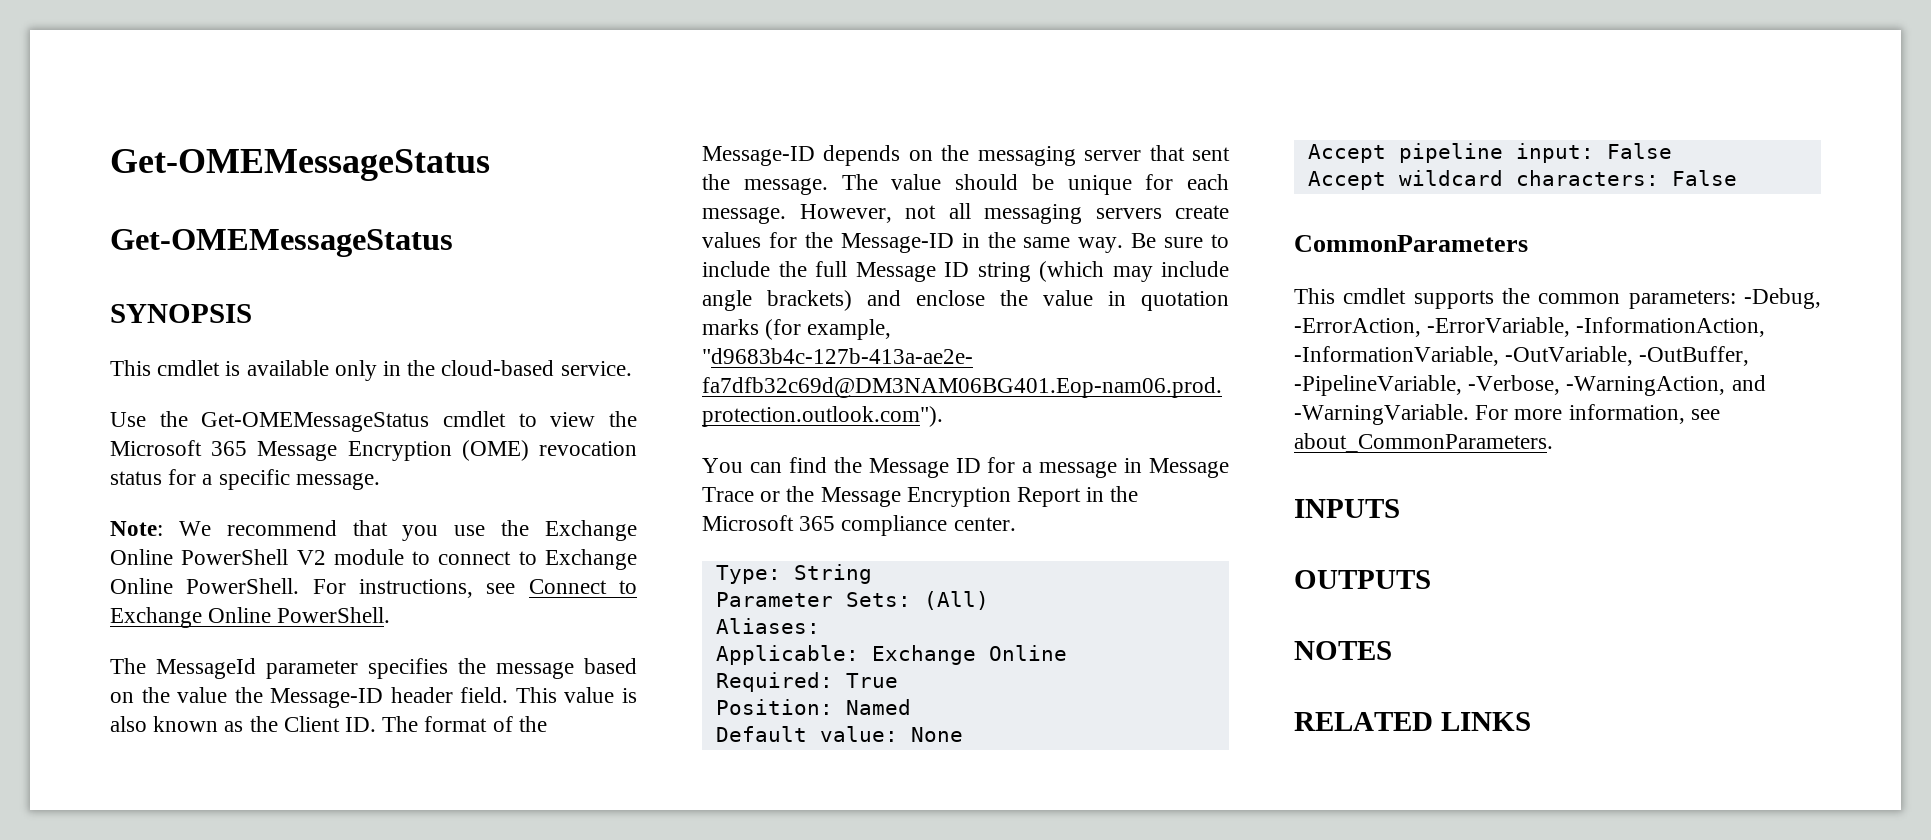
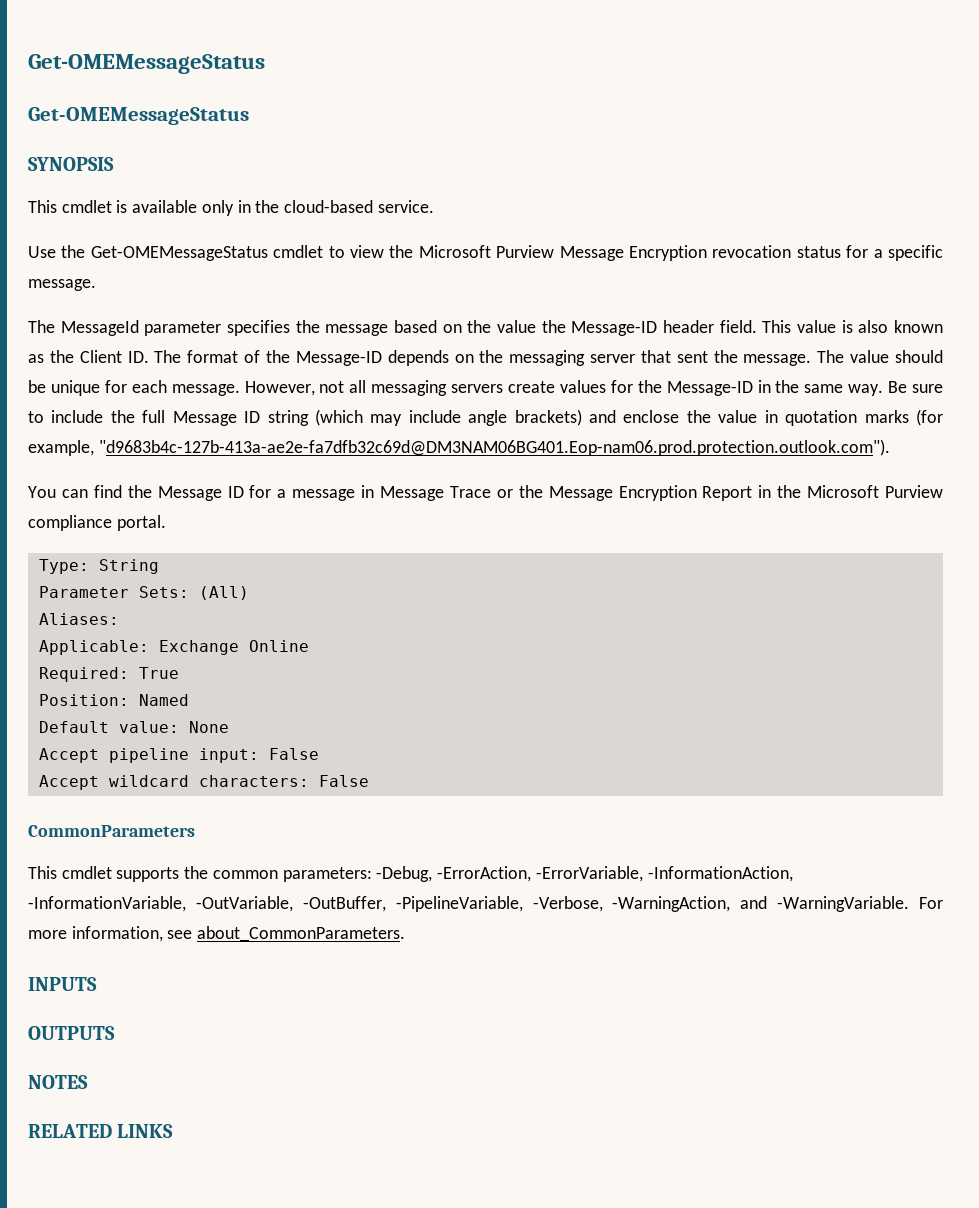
[211,440,529,461] 365 Message Encryption (OME) -> [496,245,707,261] Purview Message Encryption
[110,520,637,541] [110,549,637,570] [110,578,637,598] [110,607,391,628] // Note: We recommend that you use the Exchange Online PowerShell V2 module to connect to Exchange Online PowerShell. For instructions, see Connect to Exchange Online PowerShell. -> (96, 285) none
[799,515,1016,536] 365 compliance center. -> [884,485,943,498] [28,515,166,531] Purview compliance portal.

